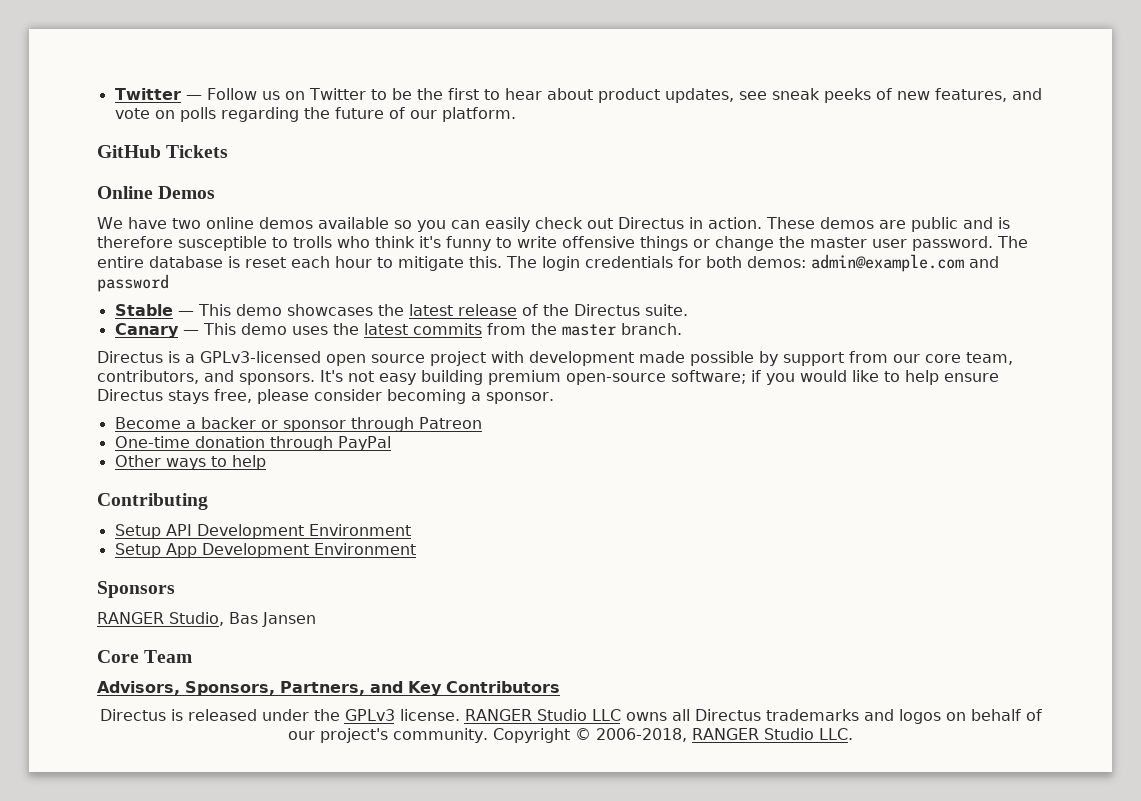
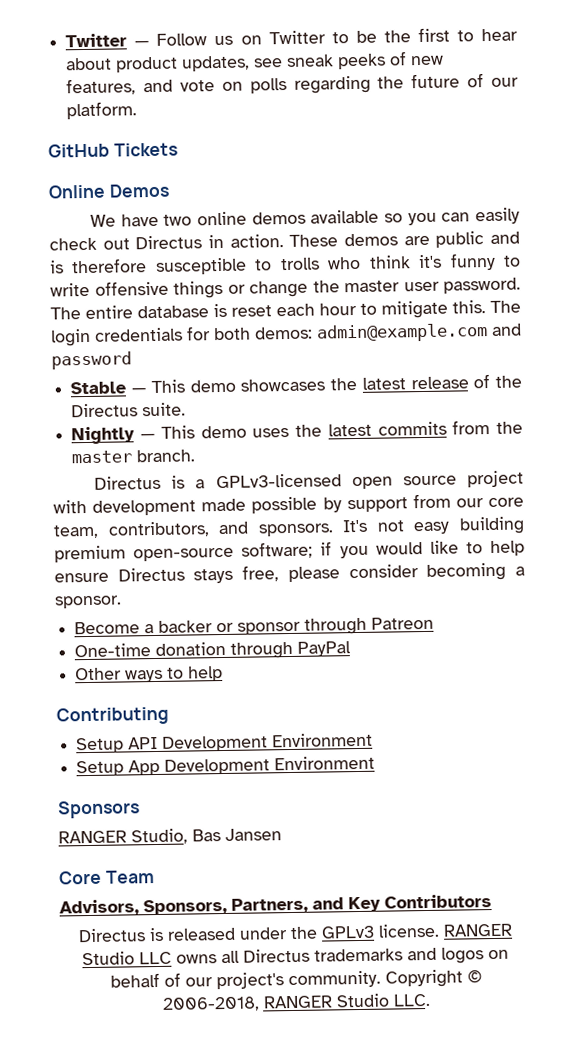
[114,323,179,338] Canary -> [71,426,136,445] Nightly

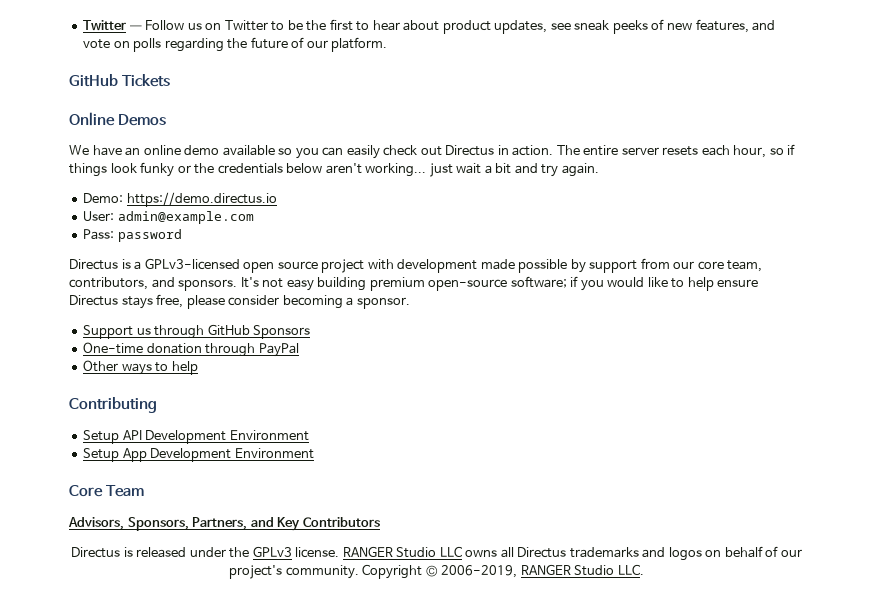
[163,211,306,226] two online demos -> [125,145,220,156] an online demo
[289,231,520,248] [49,252,522,275] [50,277,521,299] [50,300,521,320] [50,326,313,347] These demos are public and is therefore susceptible to trolls who think it's funny to write offensive things or change the master user password. The entire database is reset each hour to mitigate this. The login credentials for both demos: -> [556,144,796,158] [69,162,599,177] [83,192,277,207] [83,211,115,221] The entire server resets each hour, so if things look funky or the credentials below aren't working... just wait a bit and try again. // Demo: https://demo.directus.io // User:
[491,323,522,336] and -> [83,229,115,240] // Pass:
[70,373,522,395] [71,402,187,418] [71,420,523,445] [71,449,196,464] // Stable — This demo showcases the latest release of the Directus suite. // Nightly — This demo uses the latest commits from the master branch. -> (182, 235) none
[74,616,435,635] Become a backer or sponsor through Patreon -> [83,324,311,339] Support us through GitHub Sponsors
[57,800,140,819] [58,828,282,845] // Sponsors // RANGER Studio, Bas Jansen -> (314, 453) none
[161,996,260,1012] 2006-2018, -> [441,565,518,578] 2006-2019,

